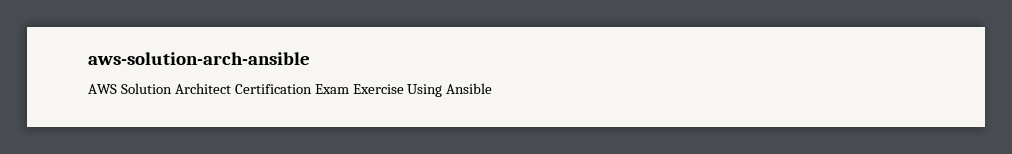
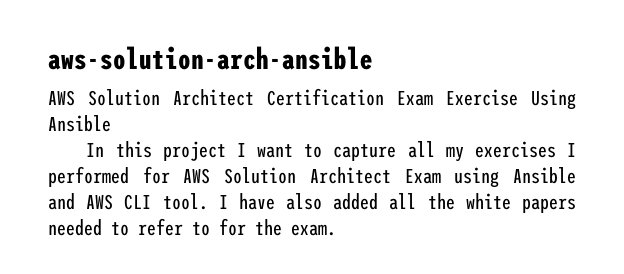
(493, 88) none -> [86,141,576,162] [48,166,576,188] [48,193,576,213] [48,218,336,236] // In this project I want to capture all my exercises I performed for AWS Solution Architect Exam using Ansible and AWS CLI tool. I have also added all the white papers needed to refer to for the exam.

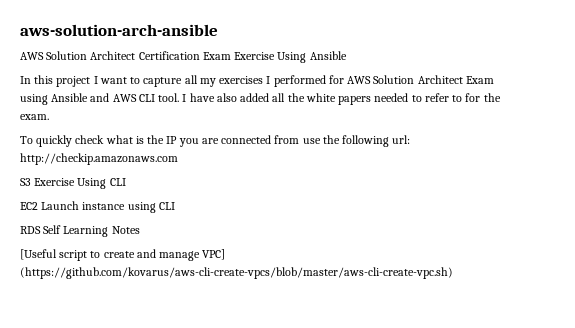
(336, 230) none -> [20,135,411,147] [20,153,178,165] [20,178,126,189] [20,201,175,213] [20,225,140,237] [20,249,226,261] [20,267,453,279] // To quickly check what is the IP you are connected from use the following url: http://checkip.amazonaws.com // S3 Exercise Using CLI // EC2 Launch instance using CLI // RDS Self Learning Notes // [Useful script to create and manage VPC] (https://github.com/kovarus/aws-cli-create-vpcs/blob/master/aws-cli-create-vpc.sh)

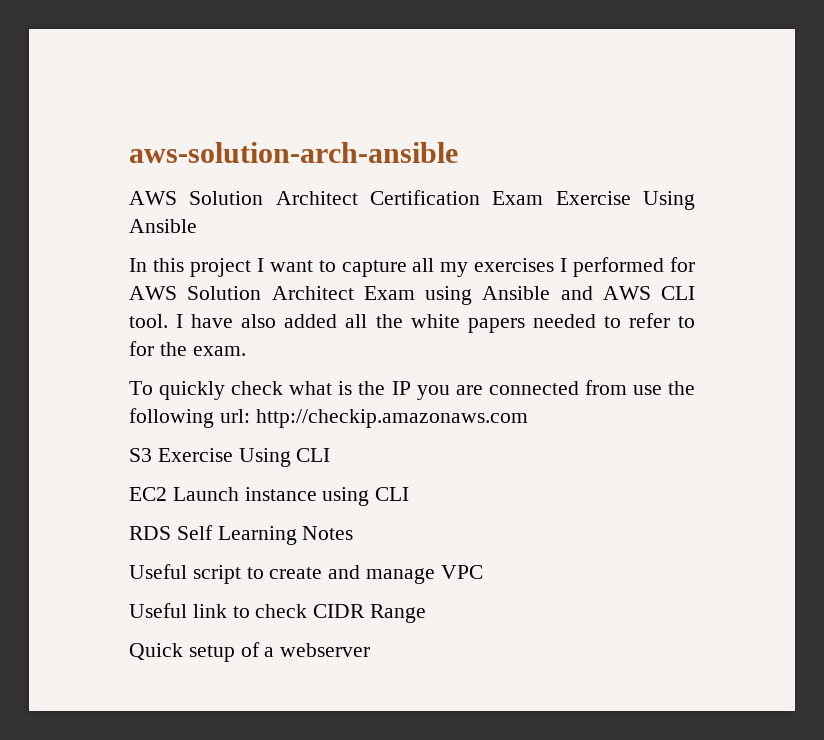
[20,249,57,260] [Useful -> [129,564,187,579] Useful
[202,249,226,260] [20,267,453,279] VPC] (https://github.com/kovarus/aws-cli-create-vpcs/blob/master/aws-cli-create-vpc.sh) -> [440,565,483,579] [129,603,427,623] [129,642,371,662] VPC // Useful link to check CIDR Range // Quick setup of a webserver

